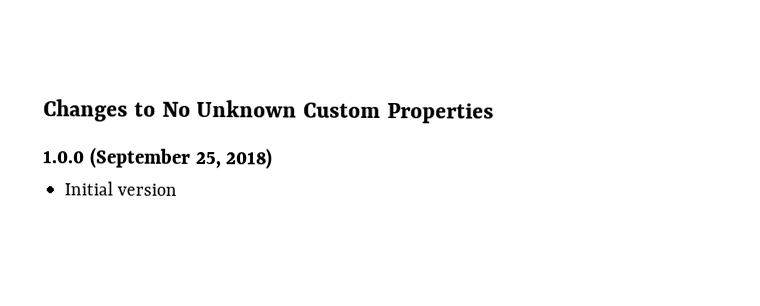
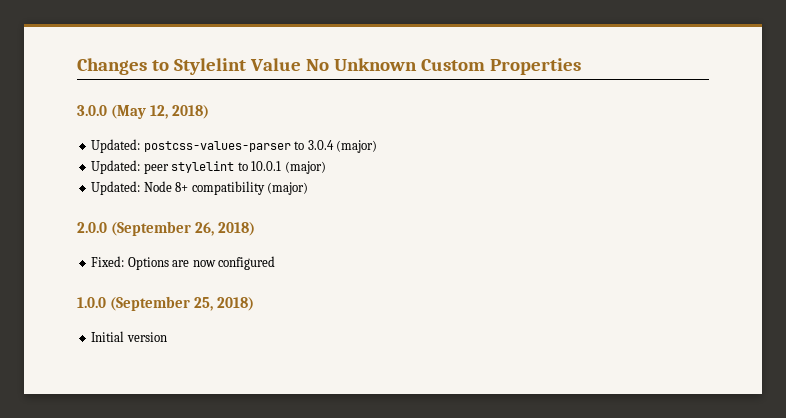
(156, 109) none -> [173,58,301,75] Stylelint Value
(494, 113) none -> [77,105,209,119] [91,139,378,153] [91,160,326,174] [91,181,309,195] [77,221,255,236] [91,256,276,270] // 3.0.0 (May 12, 2018) // Updated: postcss-values-parser to 3.0.4 (major) // Updated: peer stylelint to 10.0.1 (major) // Updated: Node 8+ compatibility (major) // 2.0.0 (September 26, 2018) // Fixed: Options are now configured

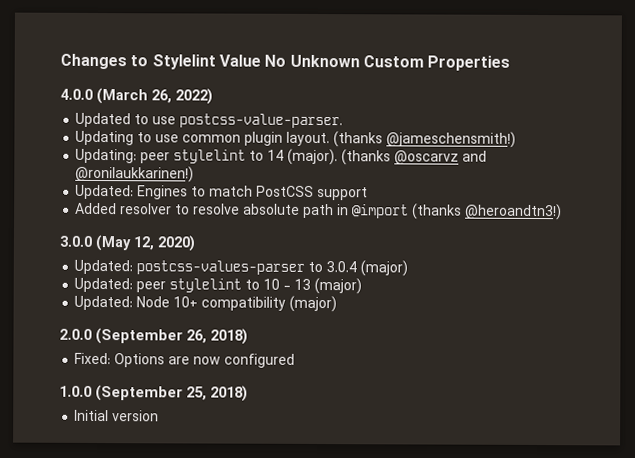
(581, 66) none -> [60,87,213,105] [75,112,344,129] [75,130,517,148] [75,148,488,166] [75,165,195,183] [75,184,369,201] [75,202,563,221] // 4.0.0 (March 26, 2022) // Updated to use postcss-value-parser. // Updating to use common plugin layout. (thanks @jameschensmith!) // Updating: peer stylelint to 14 (major). (thanks @oscarvz and @ronilaukkarinen!) // Updated: Engines to match PostCSS support // Added resolver to resolve absolute path in @import (thanks @heroandtn3!)
[171,105,209,119] 2018) -> [157,235,195,252] 2020)
[251,161,282,171] 10.0.1 -> [263,278,312,290] 10 - 13
[175,182,189,192] 8+ -> [173,296,199,308] 10+

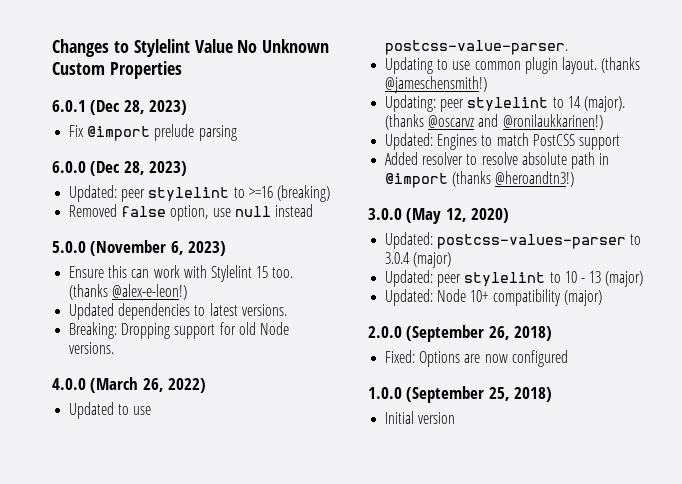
(511, 63) none -> [52,100,188,115] [69,124,237,141] [52,161,188,176] [69,185,330,202] [69,204,313,221] [52,240,227,256] [69,265,294,282] [69,284,188,300] [69,303,287,320] [69,322,289,339] [69,342,115,354] // 6.0.1 (Dec 28, 2023) // Fix @import prelude parsing // 6.0.0 (Dec 28, 2023) // Updated: peer stylelint to >=16 (breaking) // Removed false option, use null instead // 5.0.0 (November 6, 2023) // Ensure this can work with Stylelint 15 too. (thanks @alex-e-leon!) // Updated dependencies to latest versions. // Breaking: Dropping support for old Node versions.

